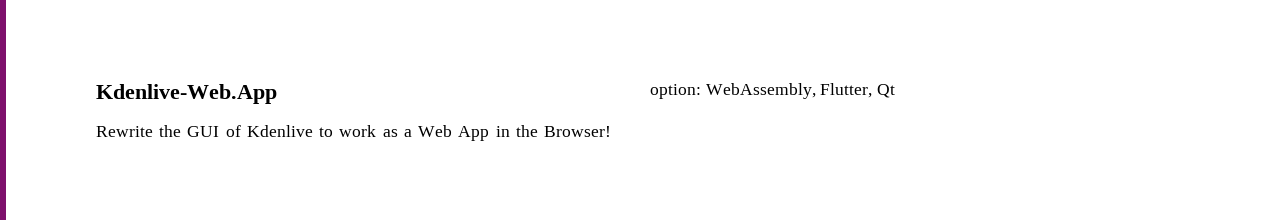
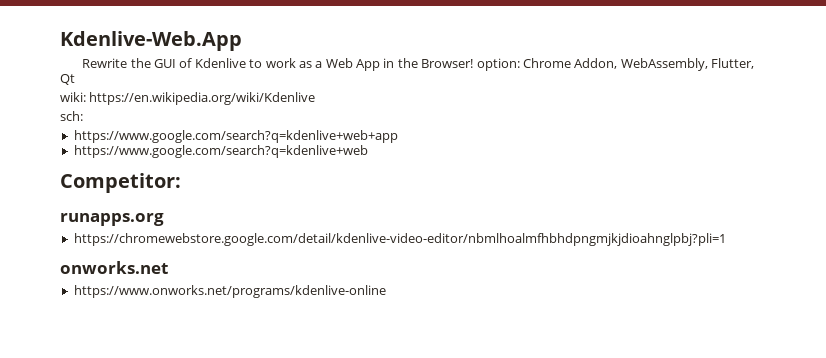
(701, 91) none -> [522,58,618,69] Chrome Addon,
(896, 91) none -> [60,92,316,105] [60,111,83,121] [73,130,398,143] [73,145,368,158] [60,173,181,193] [60,213,164,226] [73,233,726,246] [60,261,168,274] [73,285,386,298] // wiki: https://en.wikipedia.org/wiki/Kdenlive // sch: // https://www.google.com/search?q=kdenlive+web+app // https://www.google.com/search?q=kdenlive+web // Competitor: // runapps.org // https://chromewebstore.google.com/detail/kdenlive-video-editor/nbmlhoalmfhbhdpngmjkjdioahnglpbj?pli=1 // onworks.net // https://www.onworks.net/programs/kdenlive-online

